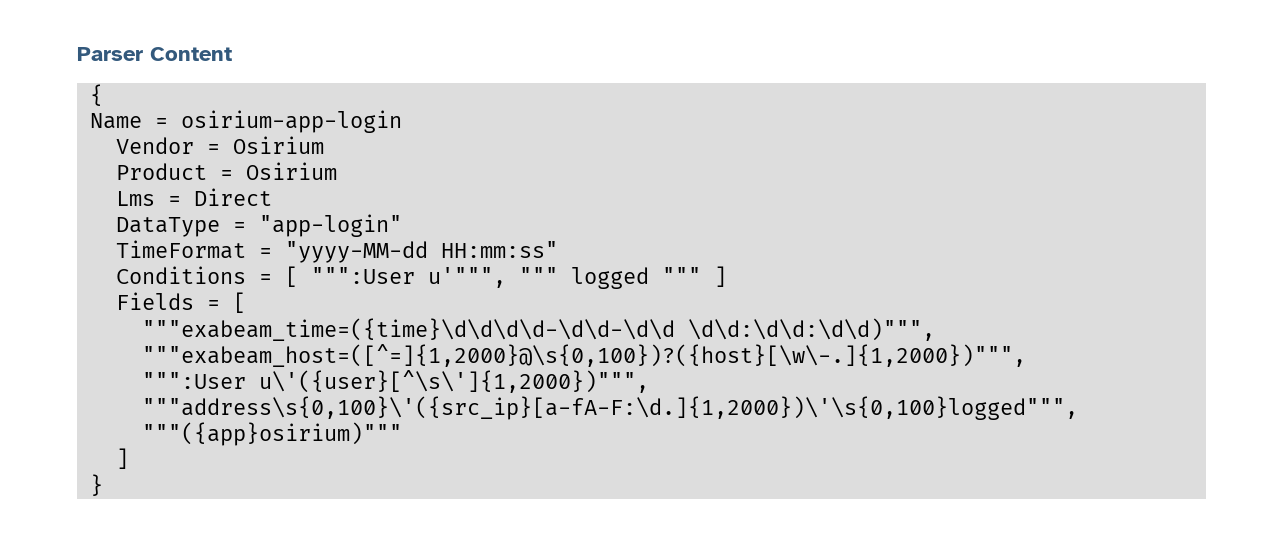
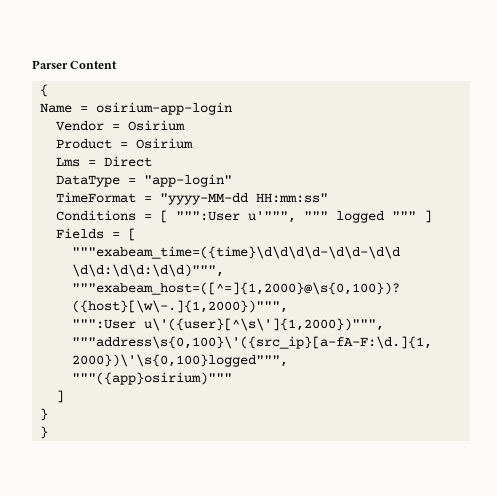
(104, 485) none -> [39,426,48,439] // }

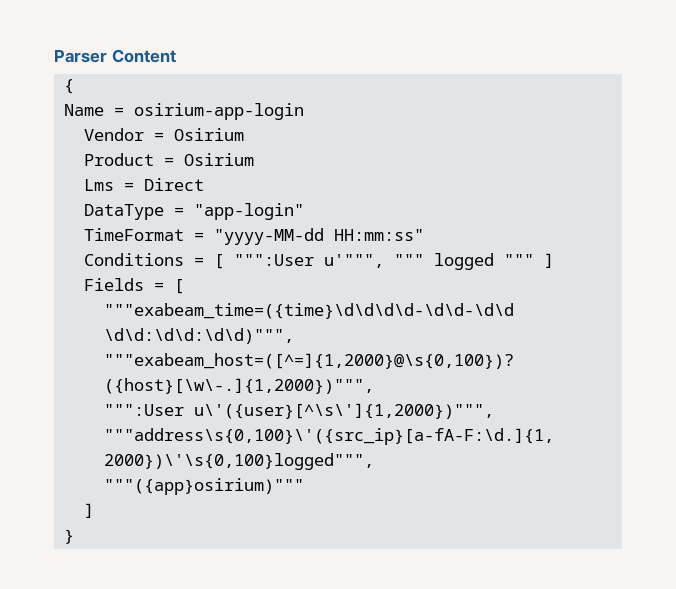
[39,426,48,439] // } -> (75, 536) none

